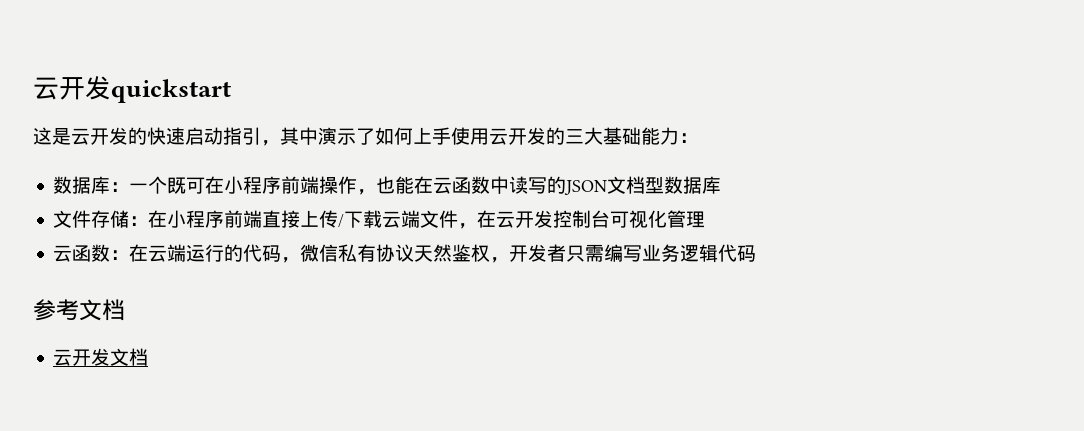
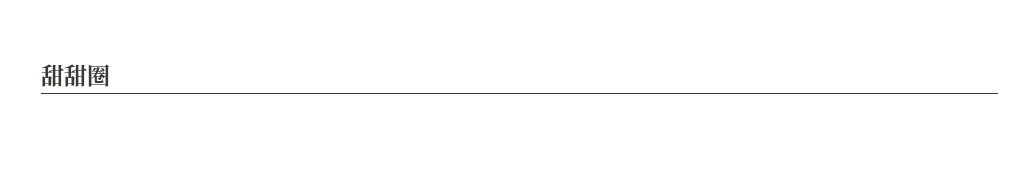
[33,76,231,103] [33,127,698,146] [53,176,722,195] [53,210,706,229] [53,244,757,263] [33,299,125,321] [53,348,149,366] 云开发quickstart // 这是云开发的快速启动指引，其中演示了如何上手使用云开发的三大基础能力： // 数据库：一个既可在小程序前端操作，也能在云函数中读写的JSON文档型数据库 // 文件存储：在小程序前端直接上传/下载云端文件，在云开发控制台可视化管理 // 云函数：在云端运行的代码，微信私有协议天然鉴权，开发者只需编写业务逻辑代码 // 参考文档 // 云开发文档 -> [41,64,110,87] 甜甜圈

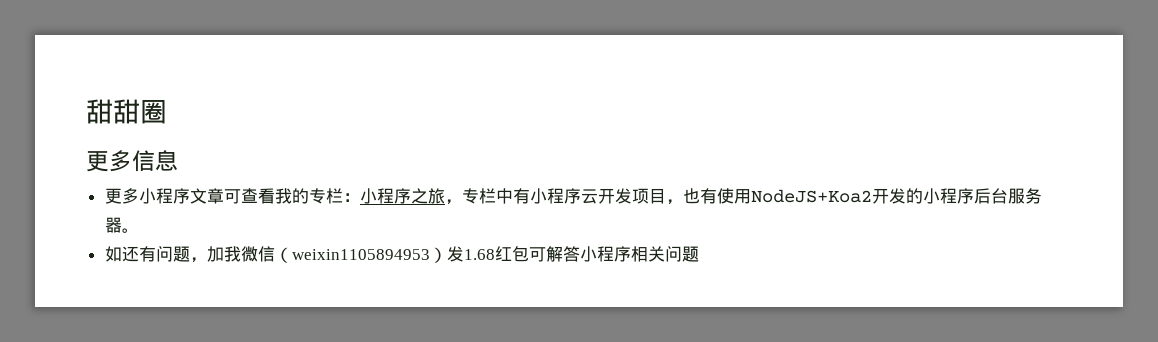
(110, 75) none -> [86,150,178,172] [104,188,1042,205] [104,217,139,233] [104,246,699,263] // 更多信息 // 更多小程序文章可查看我的专栏：小程序之旅，专栏中有小程序云开发项目，也有使用NodeJS+Koa2开发的小程序后台服务器。 // 如还有问题，加我微信（weixin1105894953）发1.68红包可解答小程序相关问题

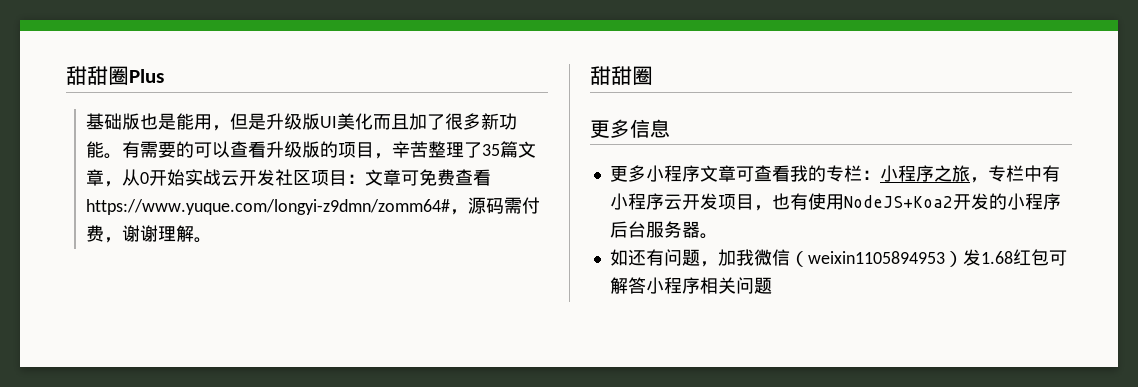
[86,99,167,124] 甜甜圈 -> [66,66,164,85] [86,113,518,131] [86,141,537,159] [86,169,492,187] [86,197,541,215] [86,225,213,243] [590,66,653,85] 甜甜圈Plus // 基础版也是能用，但是升级版UI美化而且加了很多新功能。有需要的可以查看升级版的项目，辛苦整理了35篇文章，从0开始实战云开发社区项目：文章可免费查看https://www.yuque.com/longyi-z9dmn/zomm64#，源码需付费，谢谢理解。 // 甜甜圈

